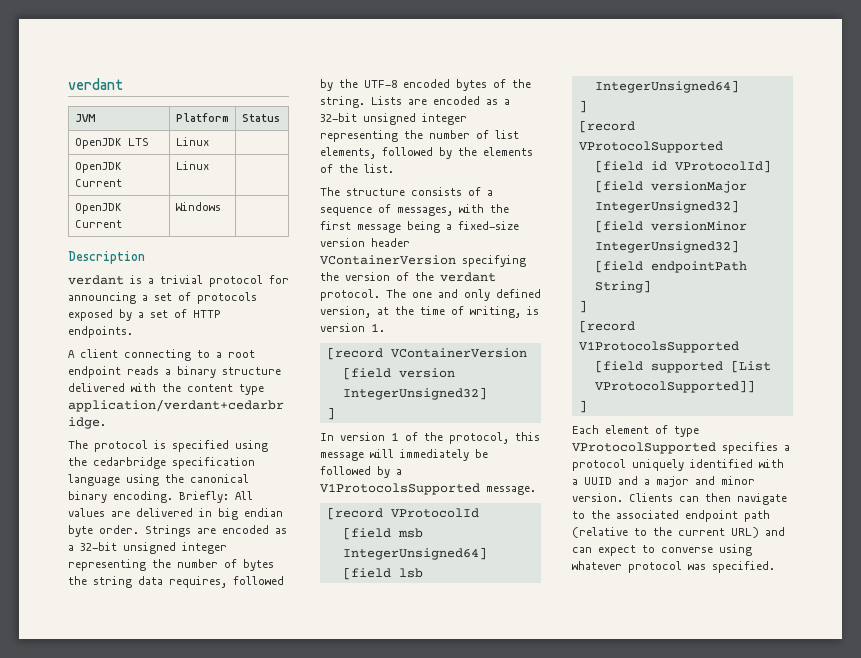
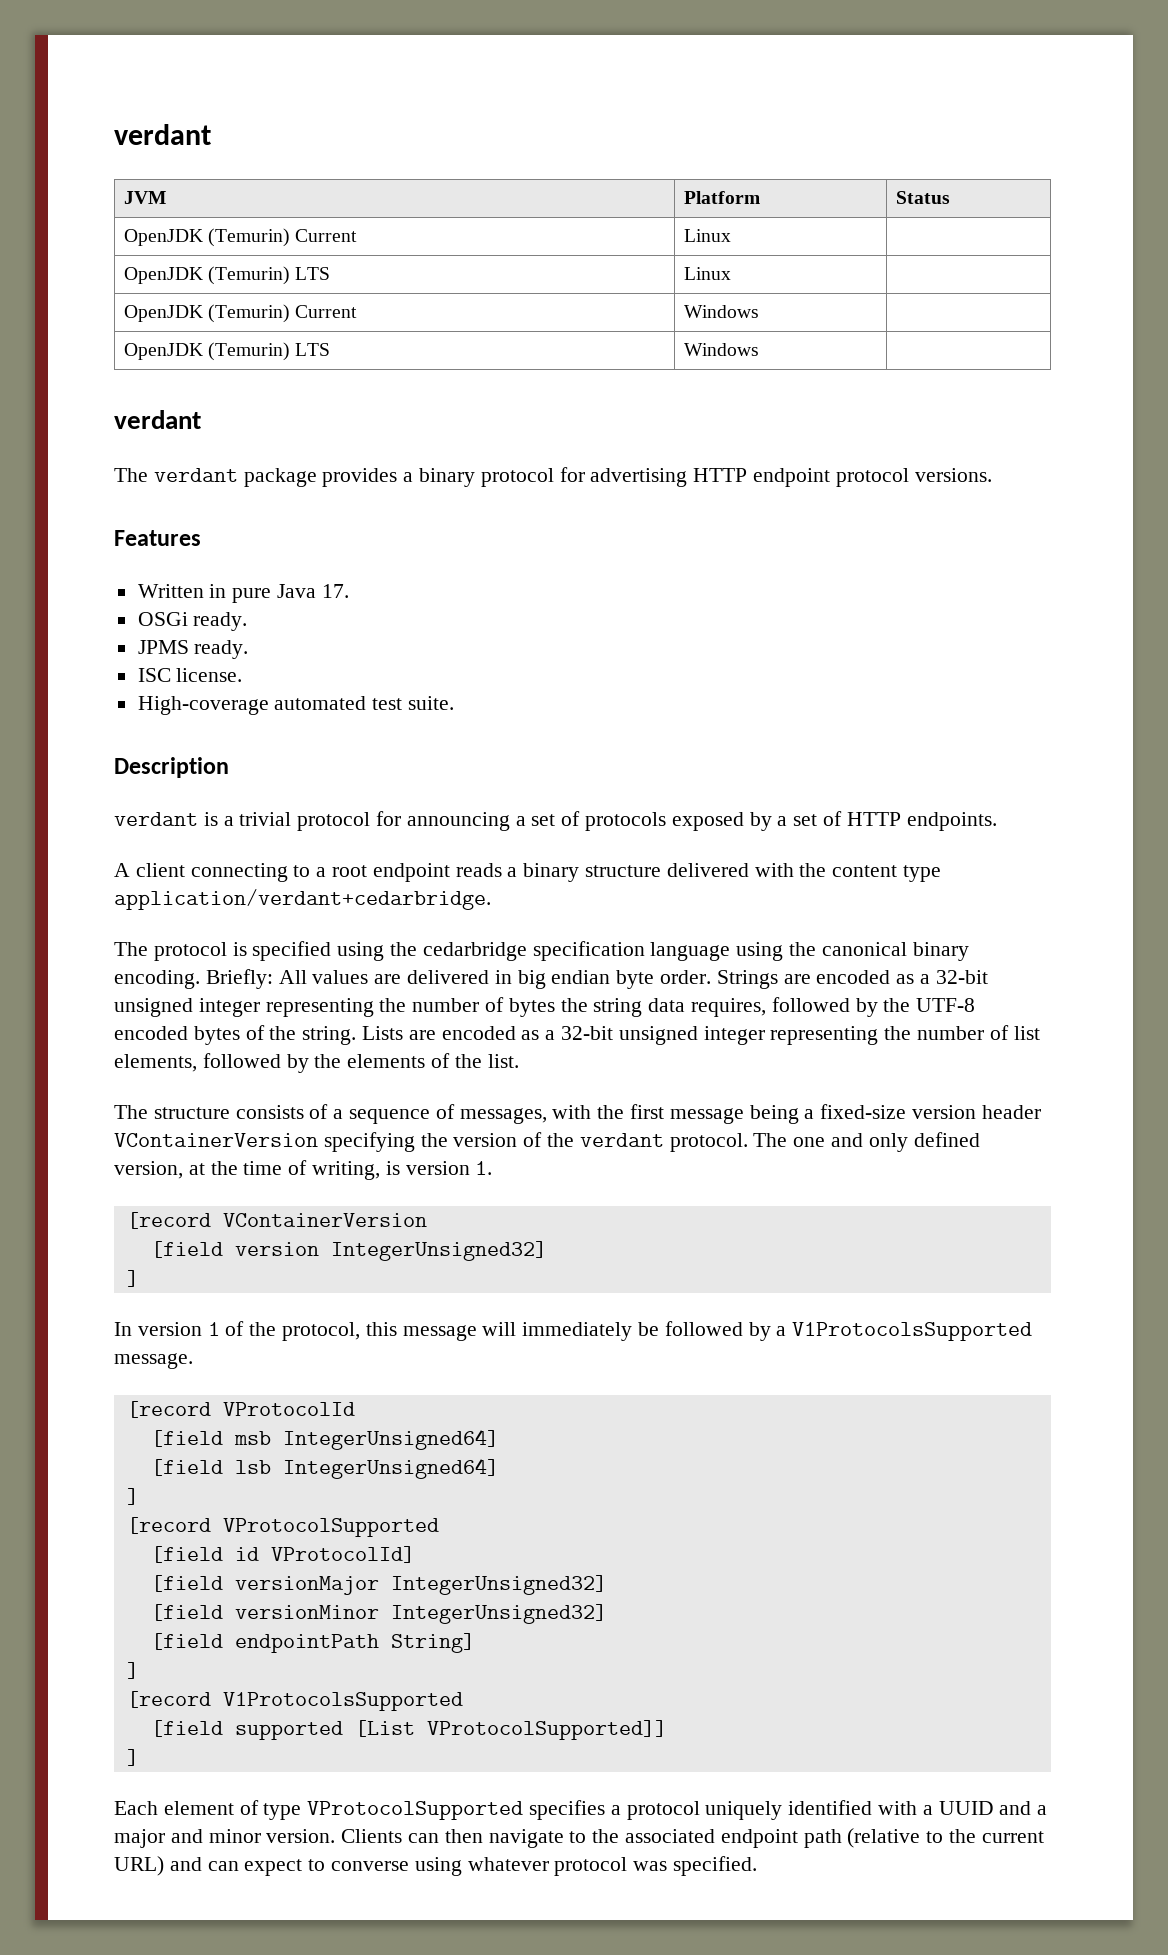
(122, 143) none -> [208,228,358,247] [683,229,731,242] [123,266,291,285] (Temurin) Current | Linux | // OpenJDK (Temurin)
[74,179,122,187] [175,161,209,170] [74,203,122,214] Current | Linux | // OpenJDK -> [208,304,291,323] (Temurin)
(221, 206) none -> [123,342,331,361] [683,343,759,356] [114,410,201,429] [114,467,992,487] [114,530,201,546] [137,584,349,603] [137,612,248,631] [137,640,249,659] [137,668,243,682] [137,696,455,715] // OpenJDK (Temurin) LTS | Windows | // verdant // The verdant package provides a binary protocol for advertising HTTP endpoint protocol versions. // Features // Written in pure Java 17. // OSGi ready. // JPMS ready. // ISC license. // High-coverage automated test suite.

